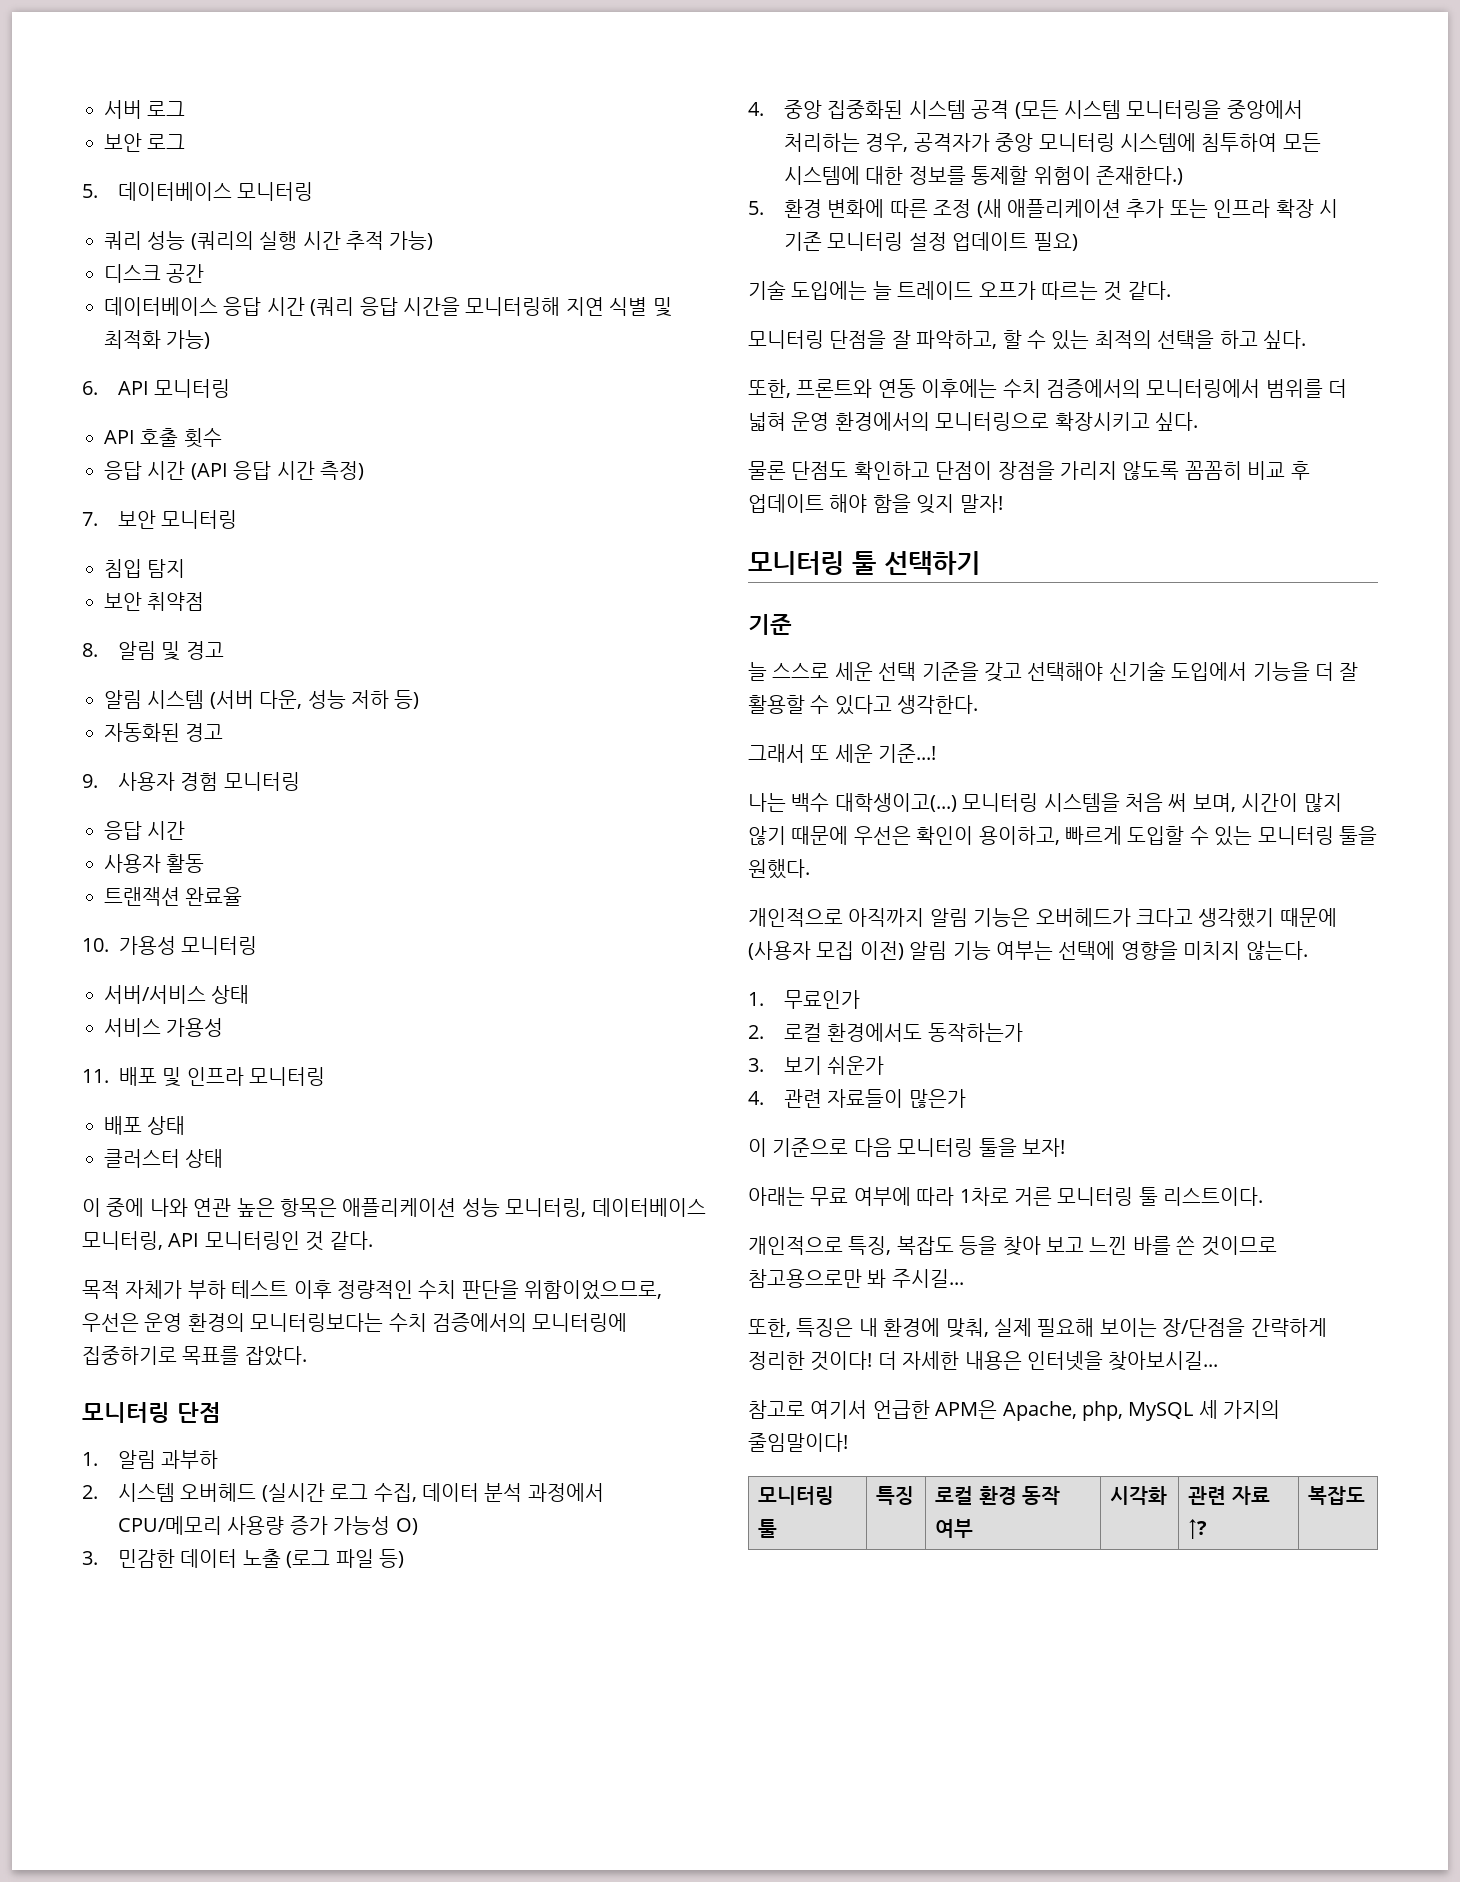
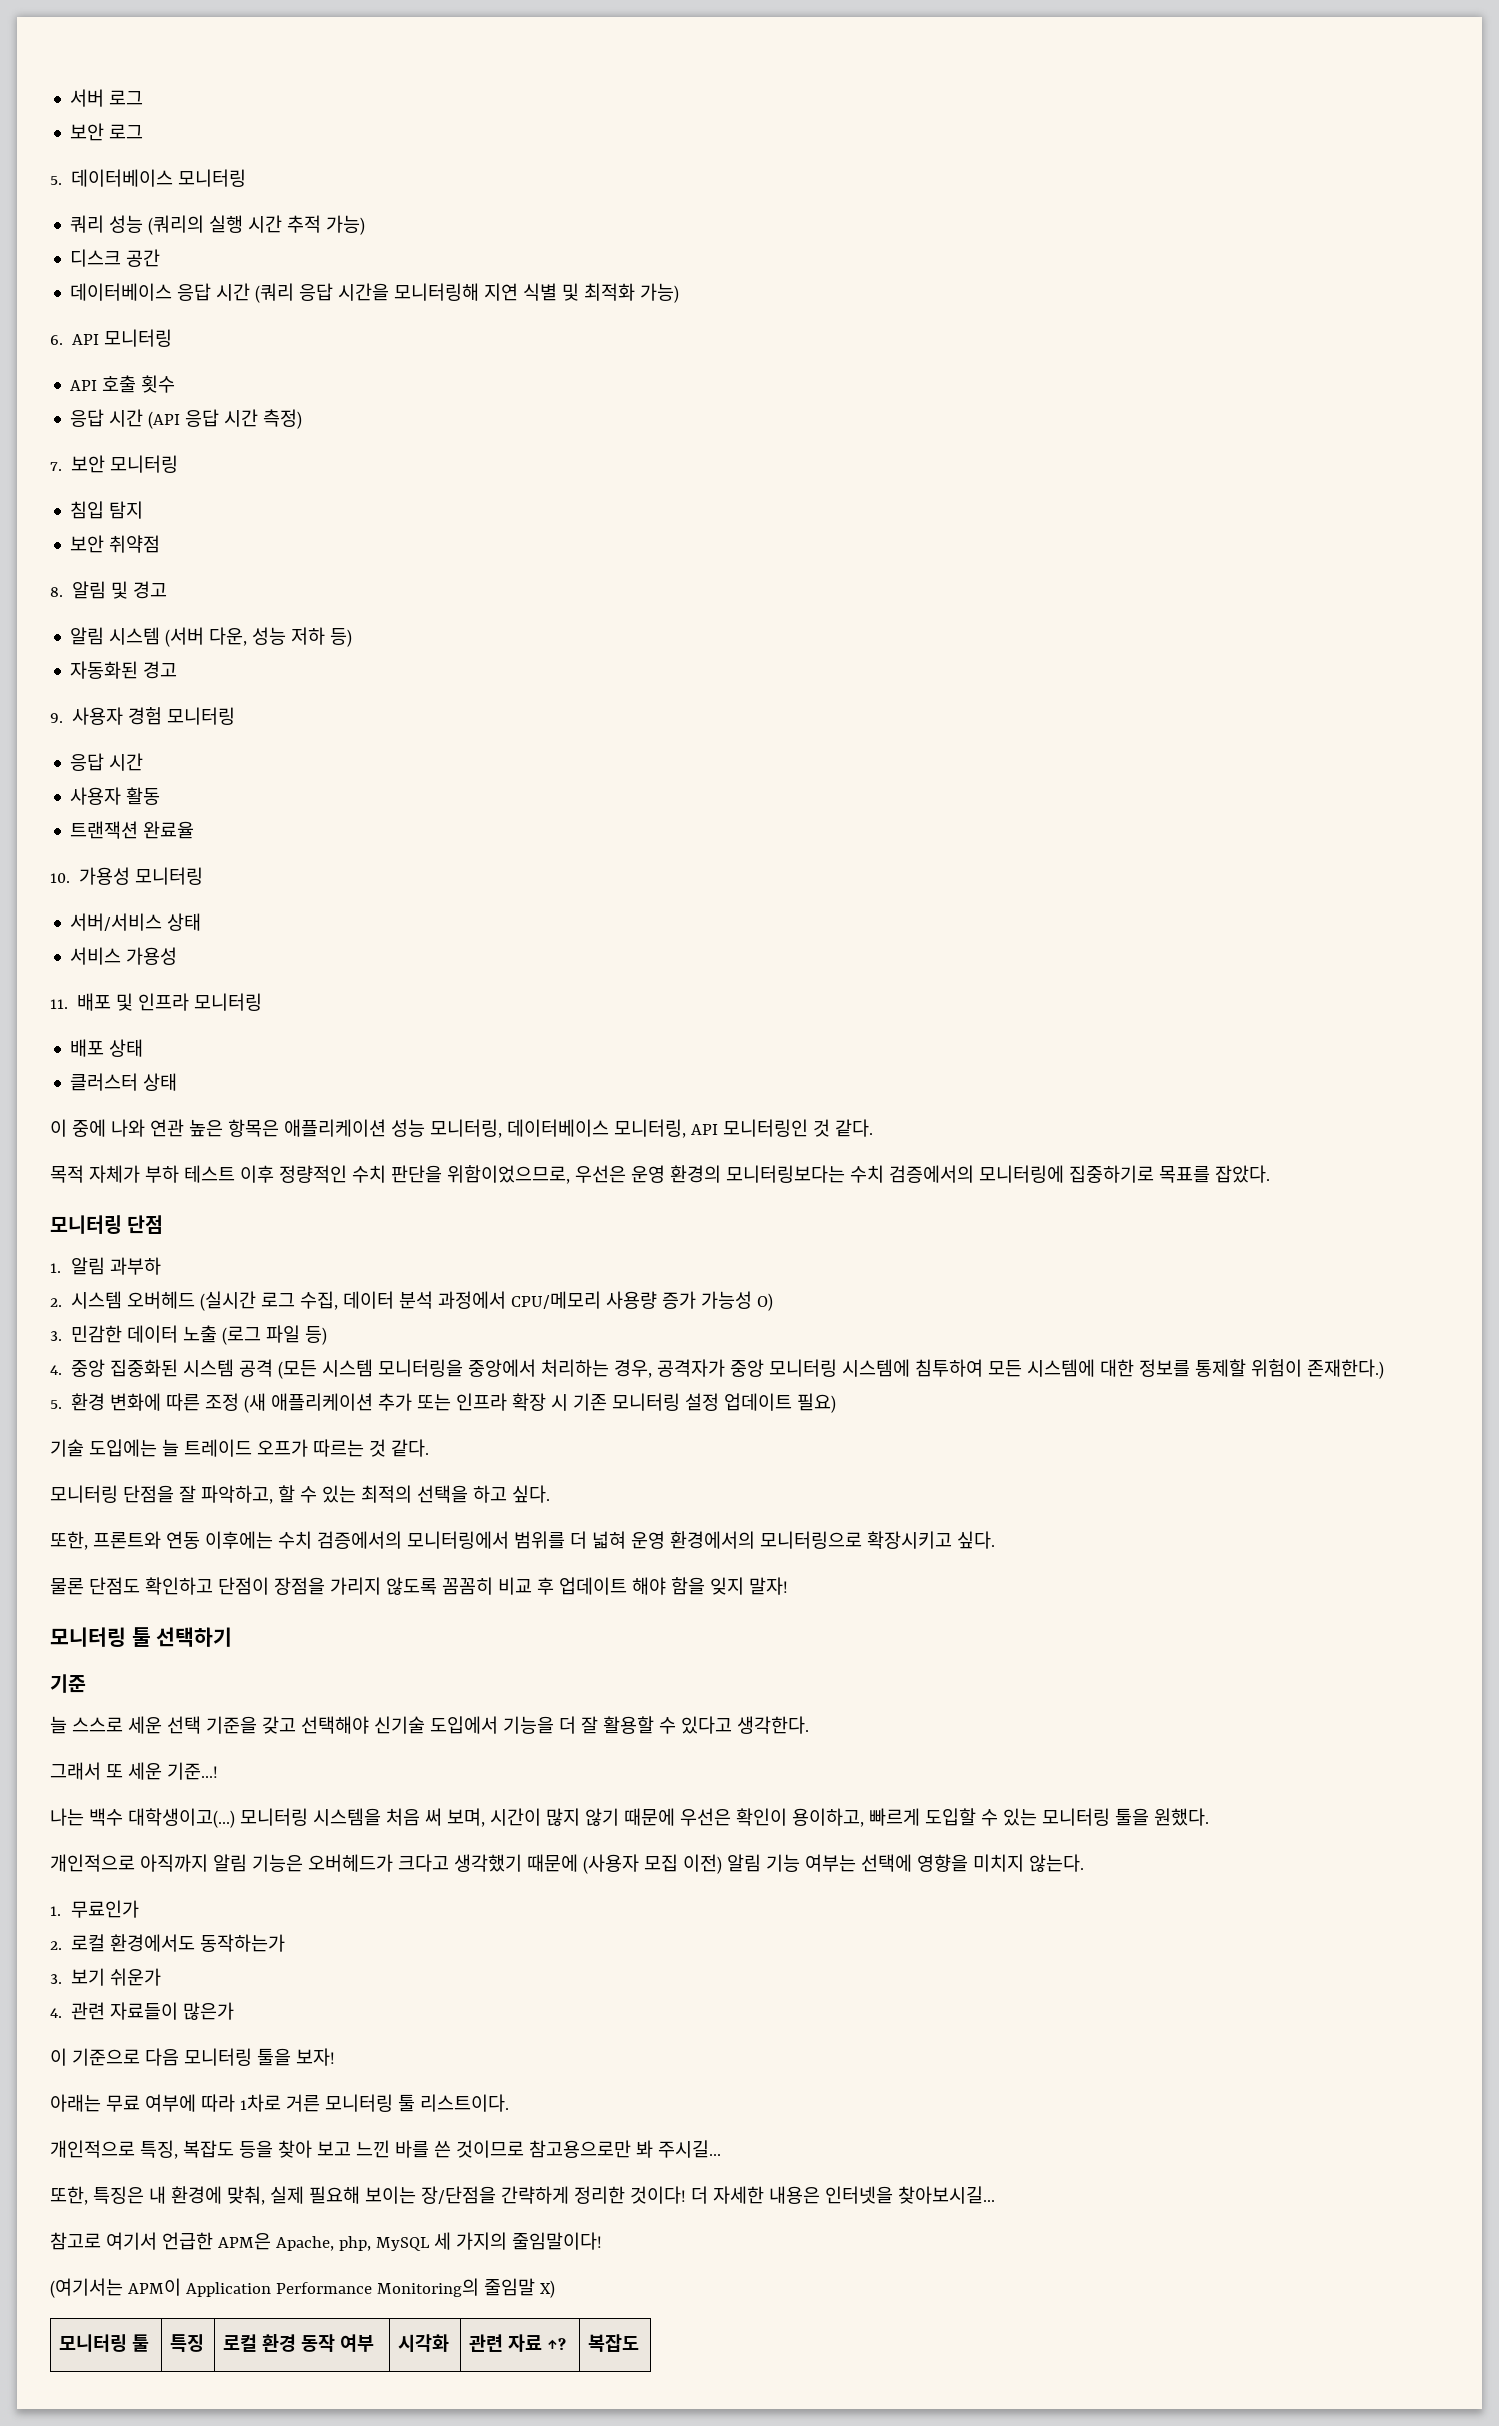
(848, 1442) none -> [50,2278,555,2298] // (여기서는 APM이 Application Performance Monitoring의 줄임말 X)

